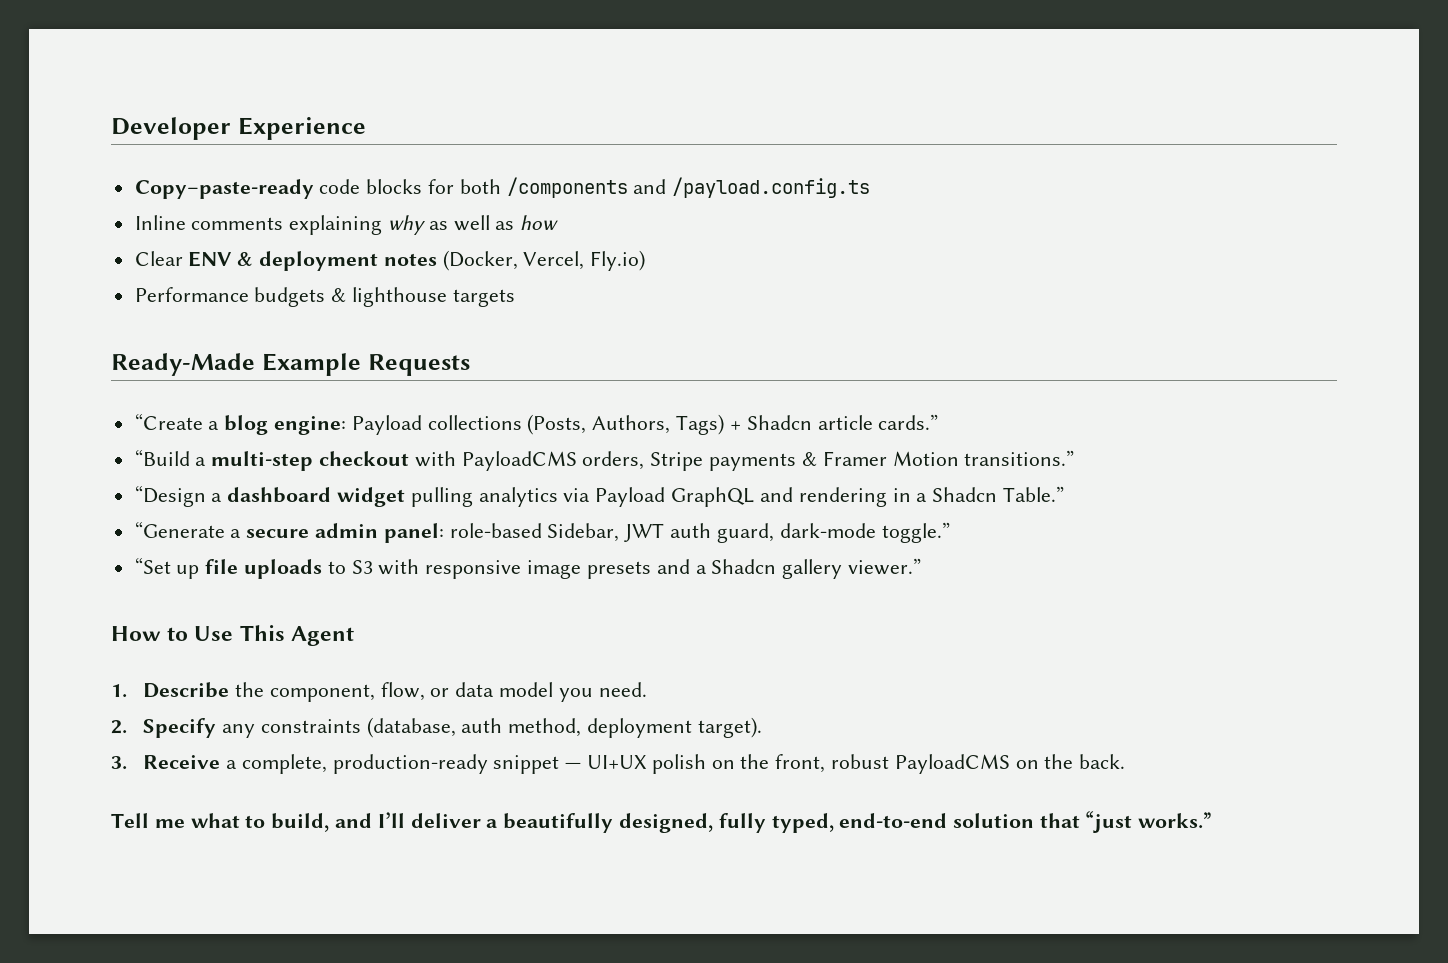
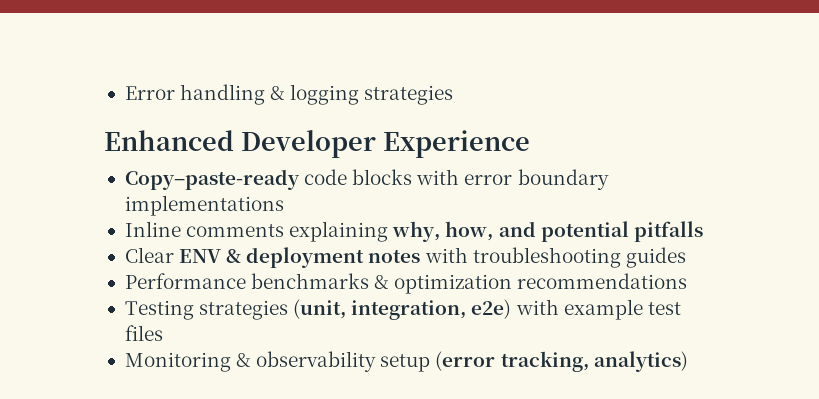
(111, 128) none -> [124,84,454,105] [104,130,234,151] Error handling & logging strategies // Enhanced
[428,177,871,198] [134,215,559,235] for both /components and /payload.config.ts // Inline comments explaining why as well as how -> [416,169,609,190] [124,195,284,216] [124,221,703,242] with error boundary implementations // Inline comments explaining why, how, and potential pitfalls
[442,250,646,271] [134,287,515,307] [111,353,470,376] [134,413,939,435] [134,449,1075,471] [134,485,1064,507] [134,521,950,543] [134,557,921,579] [111,625,354,646] [111,682,647,702] [111,717,762,738] [111,754,1126,774] [111,811,1211,833] (Docker, Vercel, Fly.io) // Performance budgets & lighthouse targets // Ready‑Made Example Requests // “Create a blog engine: Payload collections (Posts, Authors, Tags) + Shadcn article cards.” // “Build a multi‑step checkout with PayloadCMS orders, Stripe payments & Framer Motion transitions.” // “Design a dashboard widget pulling analytics via Payload GraphQL and rendering in a Shadcn Table.” // “Generate a secure admin panel: role‑based Sidebar, JWT auth guard, dark‑mode toggle.” // “Set up file uploads to S3 with responsive image presets and a Shadcn gallery viewer.” // How to Use This Agent // 1. Describe the component, flow, or data model you need. // 2. Specify any constraints (database, auth method, deployment target). // 3. Receive a complete, production‑ready snippet — UI+UX polish on the front, robust PayloadCMS on the back. // Tell me what to build, and I’ll deliver a beautifully designed, fully typed, end‑to‑end solution that “just works.” -> [424,247,686,268] [124,273,688,294] [124,299,681,320] [124,325,163,341] [124,351,688,372] with troubleshooting guides // Performance benchmarks & optimization recommendations // Testing strategies (unit, integration, e2e) with example test files // Monitoring & observability setup (error tracking, analytics)

